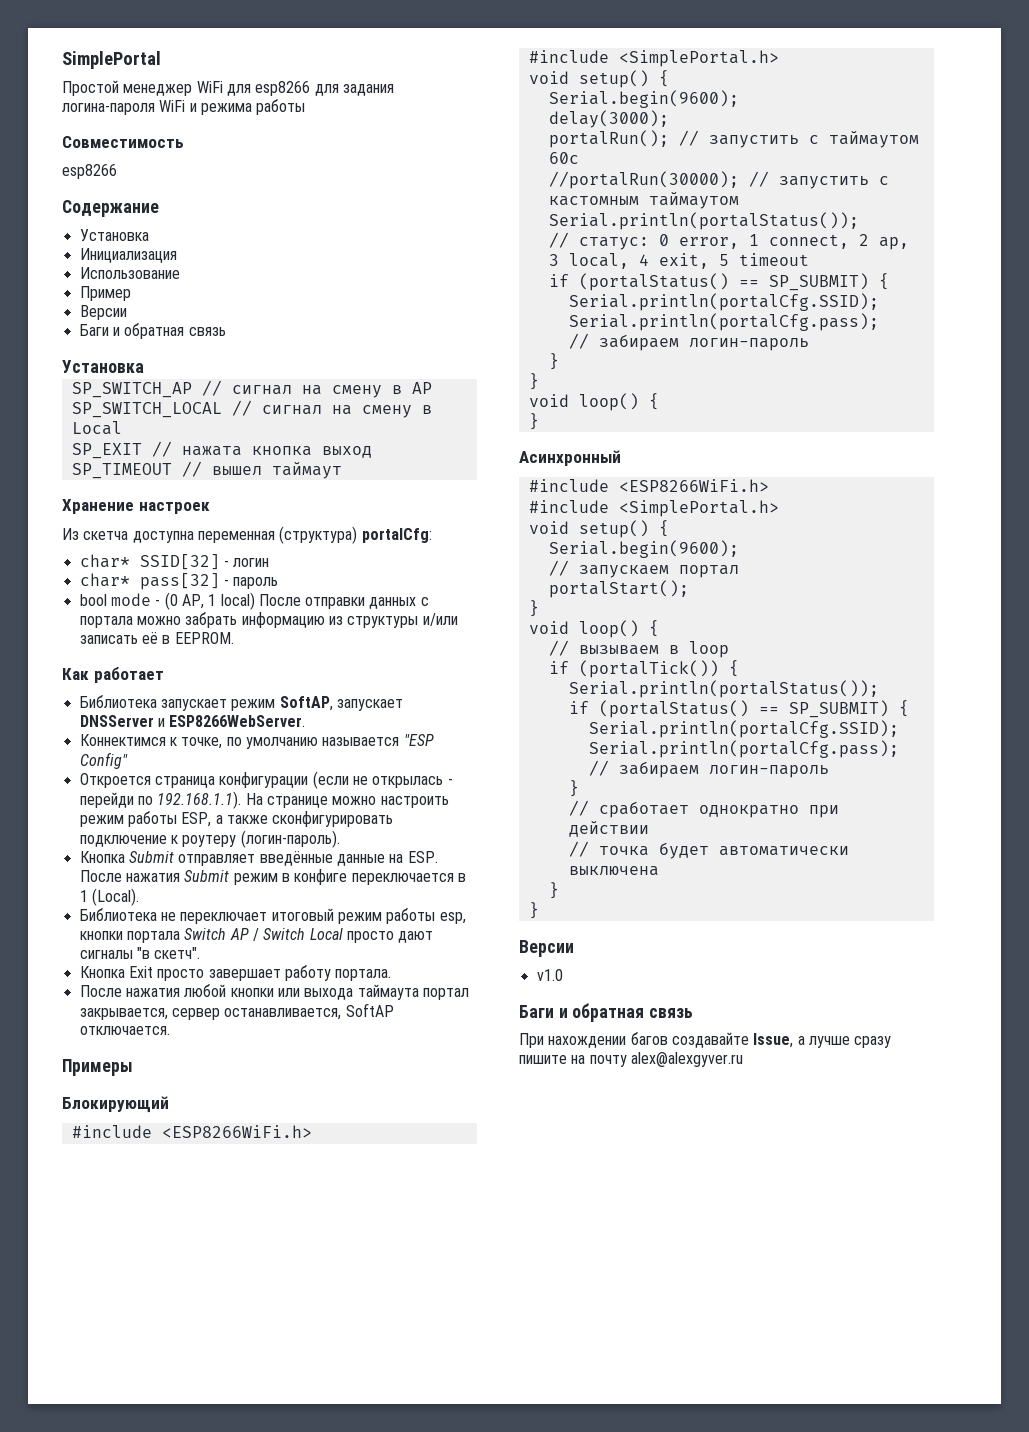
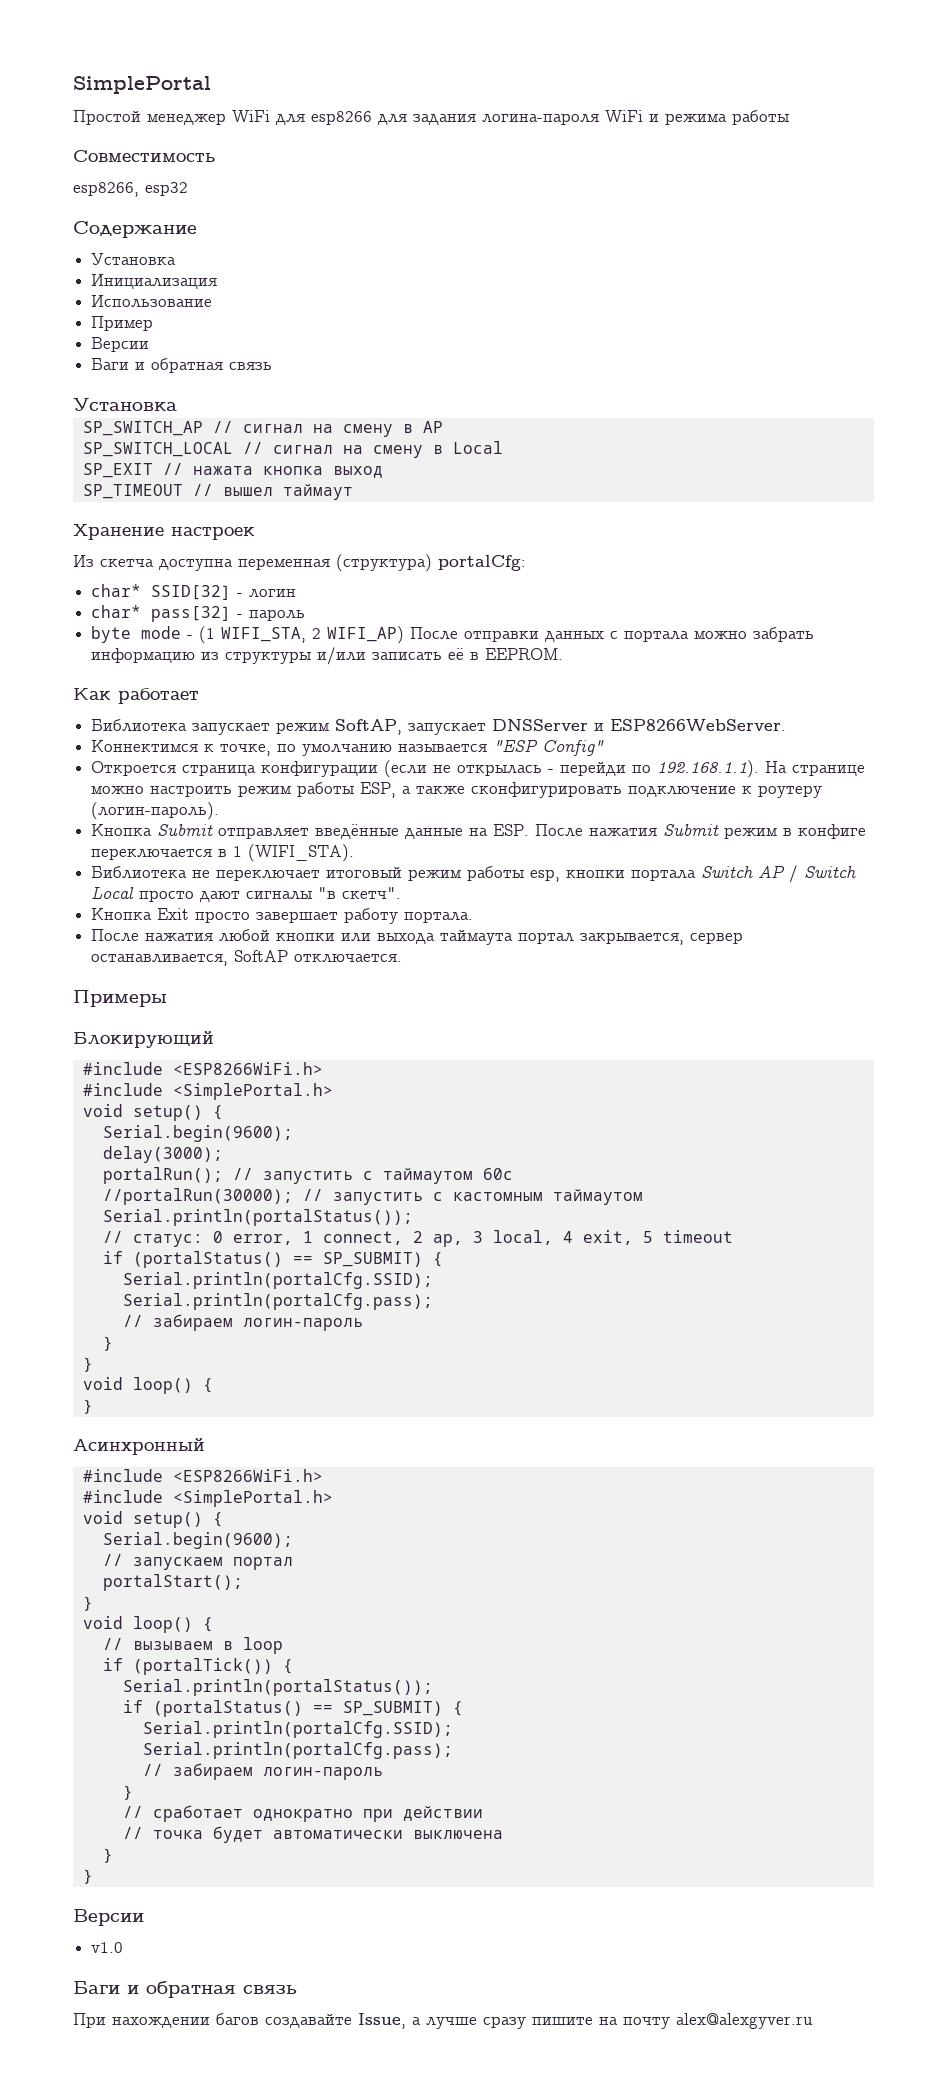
[62,164,117,179] esp8266 -> [73,182,188,197] esp8266, esp32
[79,594,107,606] bool -> [91,626,132,643] byte
[164,592,255,610] (0 AP, 1 local) -> [199,626,405,644] (1 WIFI_STA, 2 WIFI_AP)
[91,888,139,906] (Local). -> [248,844,355,862] (WIFI_STA).

